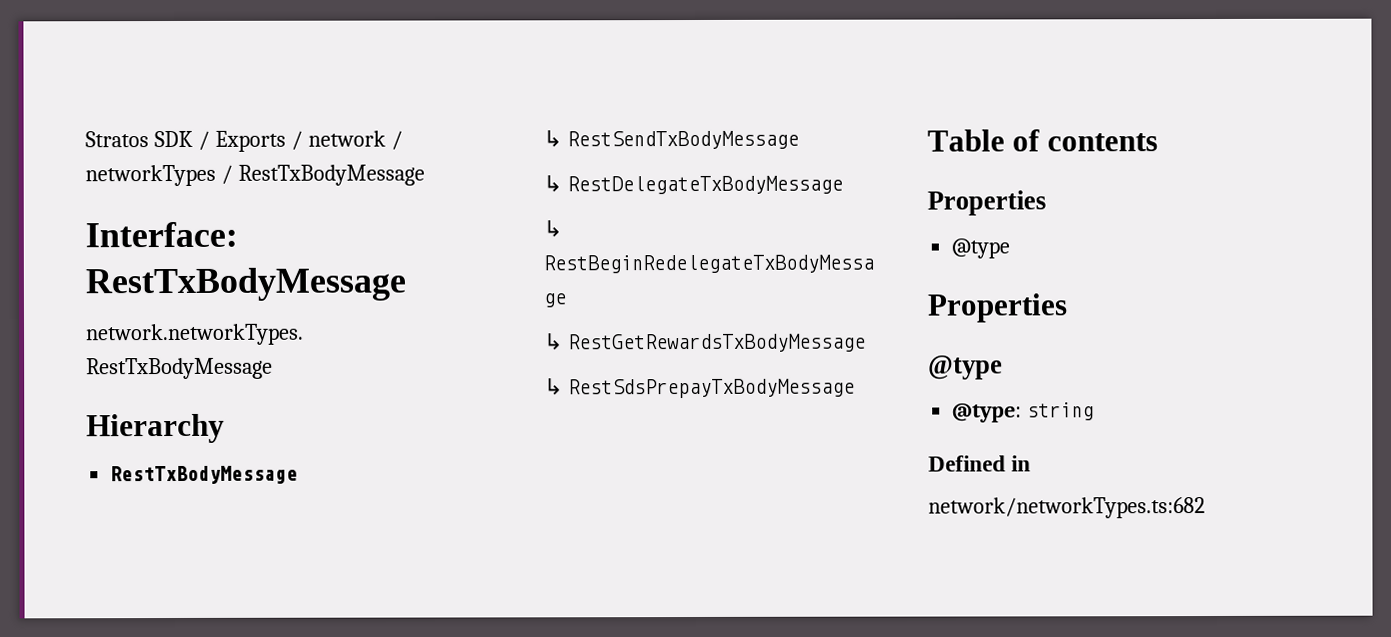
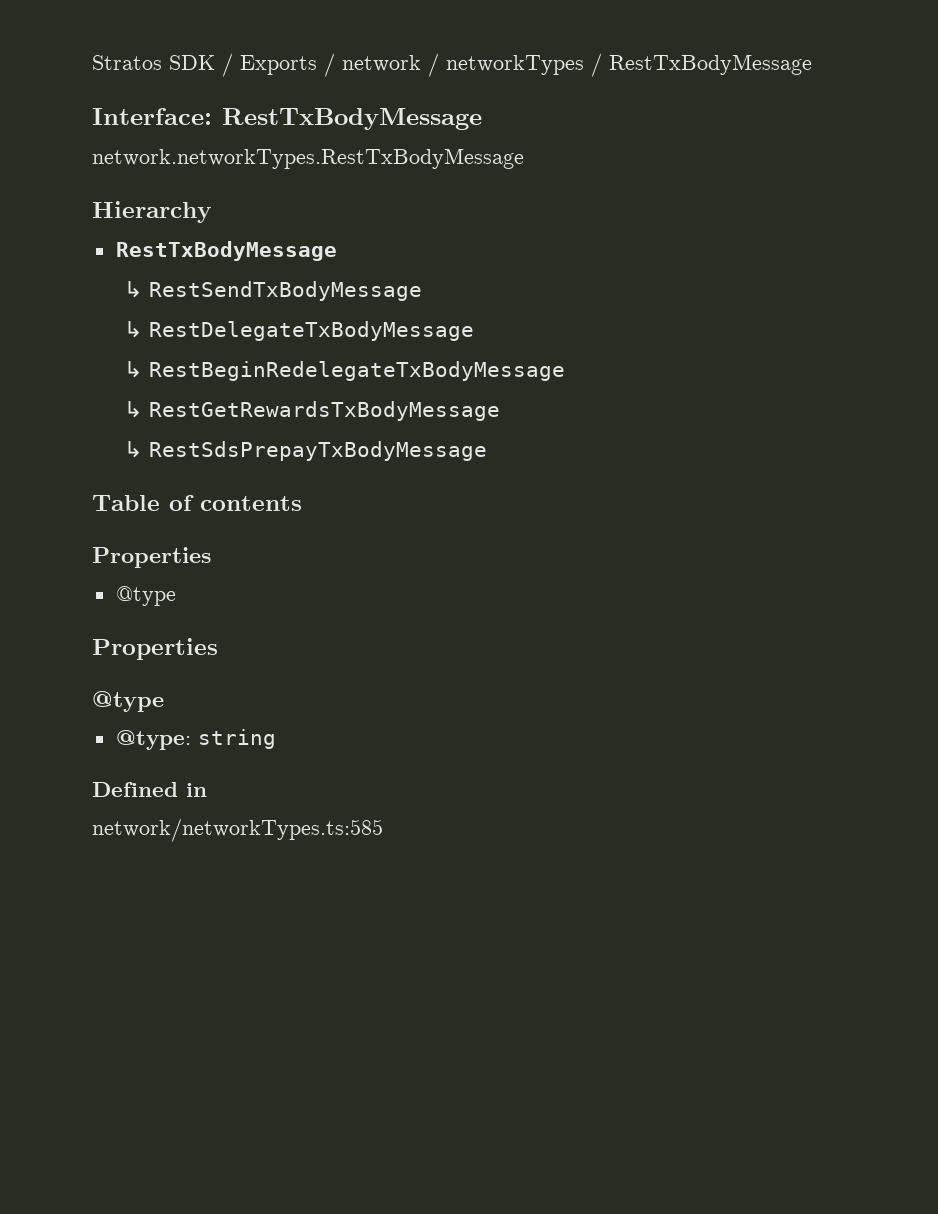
[928,497,1205,519] network/networkTypes.ts:682 -> [92,818,383,842] network/networkTypes.ts:585

